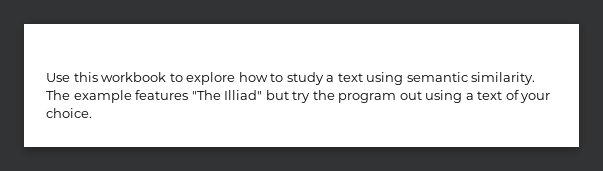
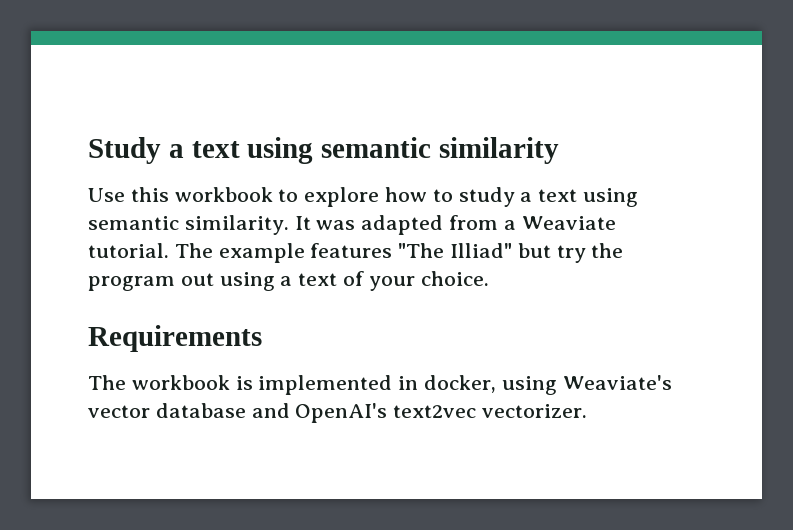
(46, 77) none -> [88,137,560,164] Study a text using semantic similarity //
(536, 78) none -> [294,215,616,235] [88,243,169,258] It was adapted from a Weaviate tutorial.
(92, 113) none -> [88,325,262,352] [88,375,672,395] [88,403,588,423] // Requirements // The workbook is implemented in docker, using Weaviate's vector database and OpenAI's text2vec vectorizer.

